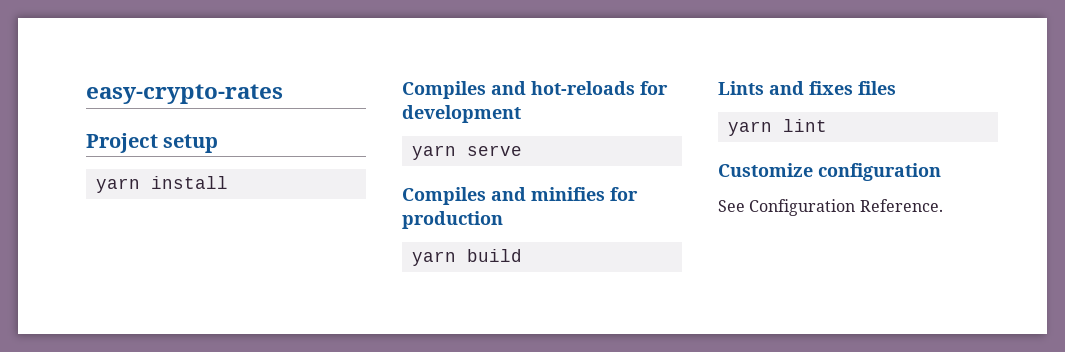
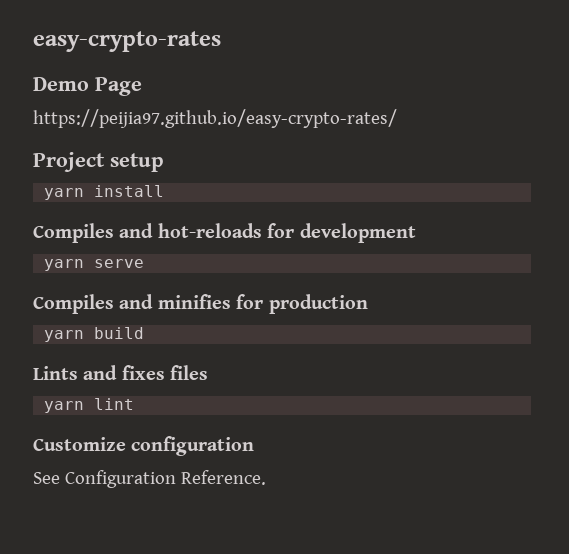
(283, 94) none -> [33,77,142,96] [33,109,397,128] // Demo Page // https://peijia97.github.io/easy-crypto-rates/

